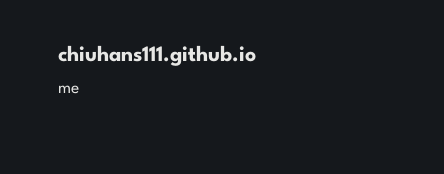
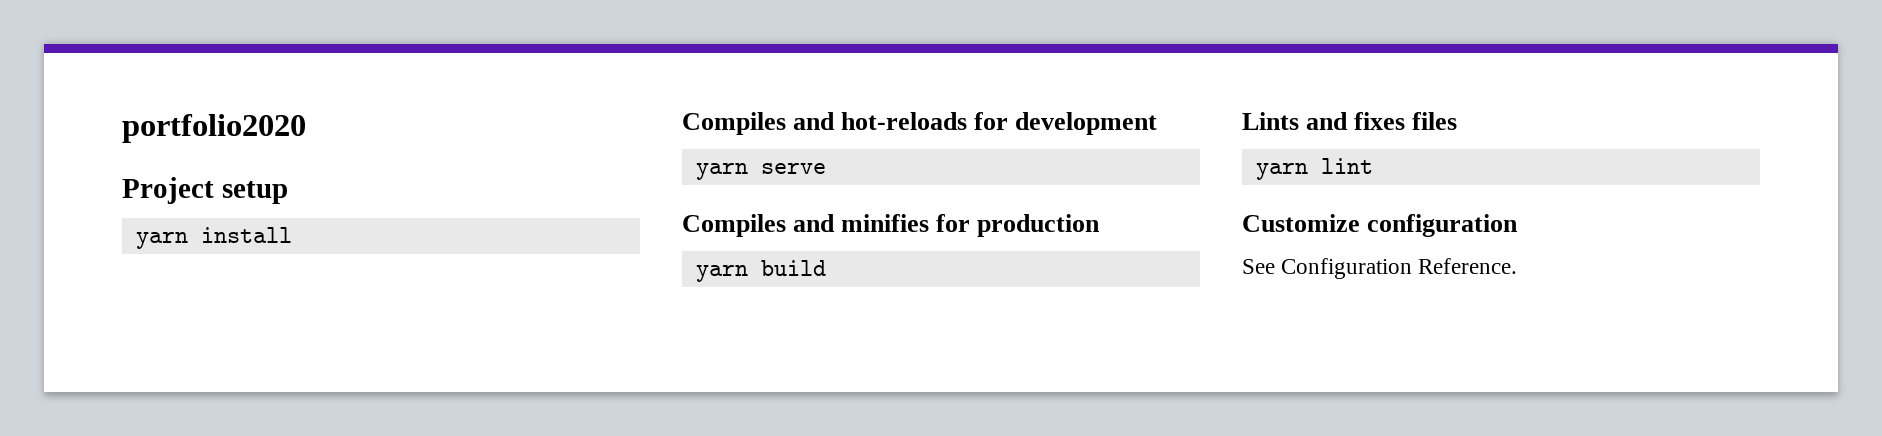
[58,45,256,66] [58,85,79,94] chiuhans111.github.io // me -> [122,114,306,143] [122,177,288,204] [135,227,292,249] [682,112,1158,135] [695,163,826,180] [682,214,1101,237] [695,260,826,282] [1242,112,1458,130] [1255,158,1373,180] [1242,214,1519,237] [1242,258,1518,279] portfolio2020 // Project setup // yarn install // Compiles and hot-reloads for development // yarn serve // Compiles and minifies for production // yarn build // Lints and fixes files // yarn lint // Customize configuration // See Configuration Reference.

